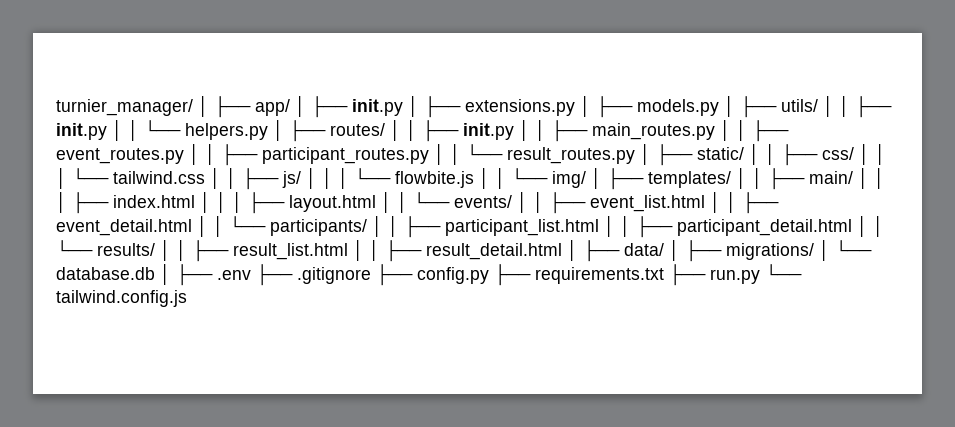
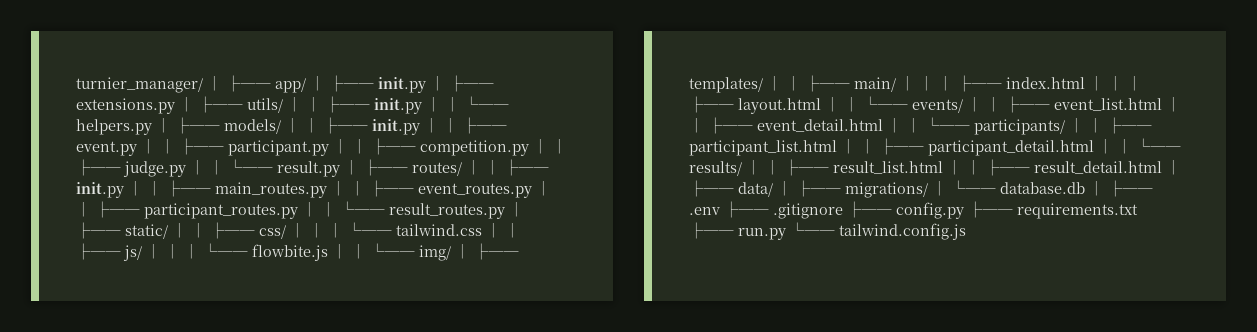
[637,96,777,118] models.py │ ├── -> (243, 104) none
(326, 131) none -> [224,117,507,135] [76,138,567,156] [76,159,408,177] models/ │ │ ├── init.py │ │ ├── event.py │ │ ├── participant.py │ │ ├── competition.py │ │ ├── judge.py │ │ └── result.py │ ├──

